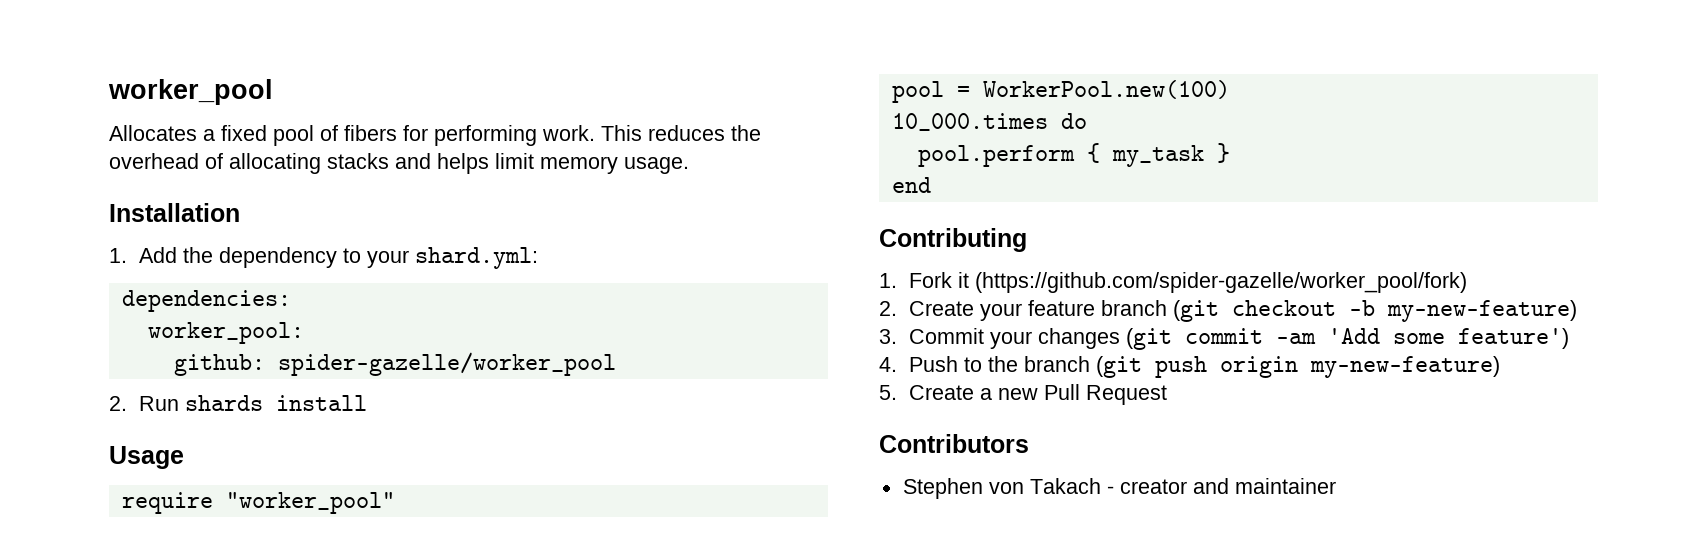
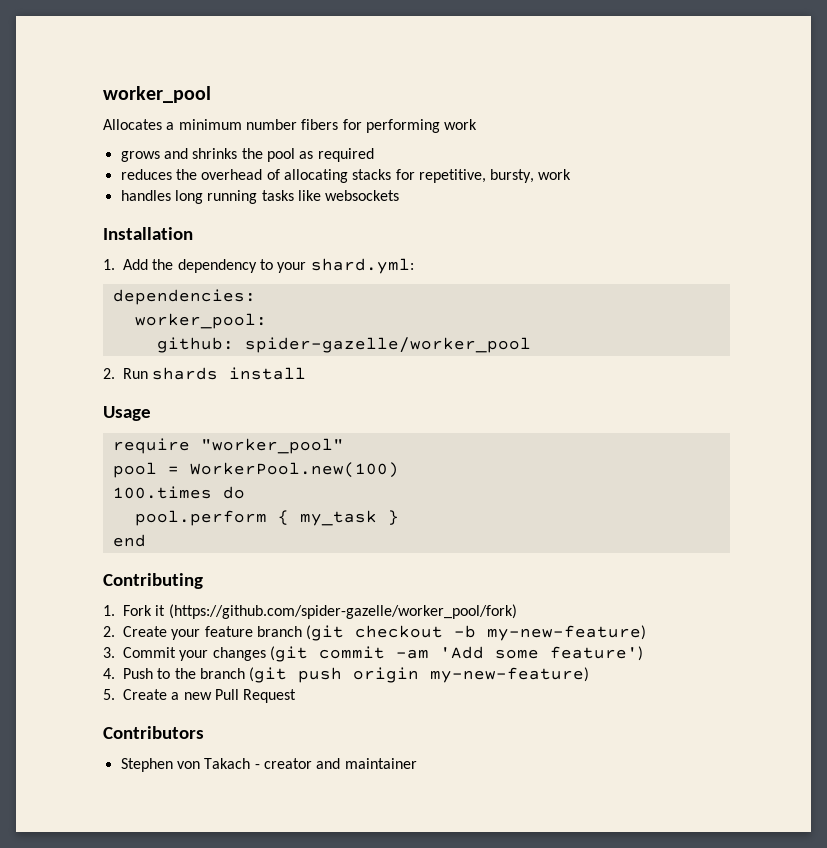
[221,125,642,146] fixed pool of fibers for performing work. This -> [178,119,478,133] [120,148,374,162] minimum number fibers for performing work // grows and shrinks the pool as required //
[395,153,689,174] and helps limit memory usage. -> [395,169,572,183] [120,190,400,204] for repetitive, bursty, work // handles long running tasks like websockets
[891,113,1048,131] 10_000.times -> [112,486,212,499] 100.times

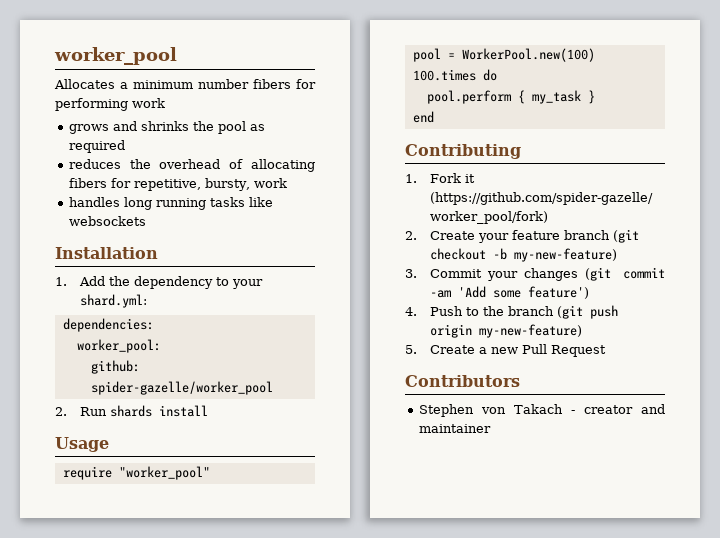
[352,169,392,180] stacks -> [68,178,107,188] fibers

